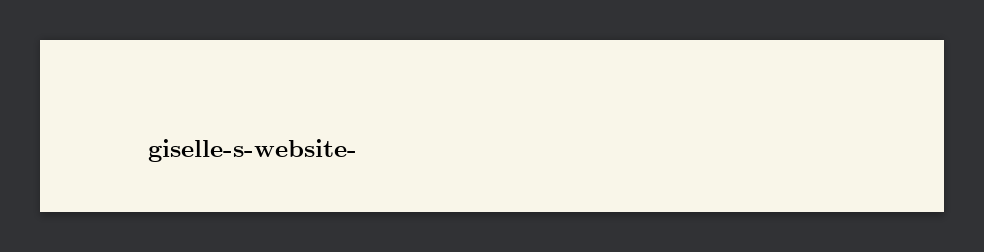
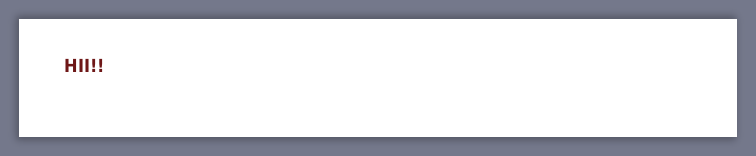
[148,139,357,162] giselle-s-website- -> [64,58,104,72] HII!!

